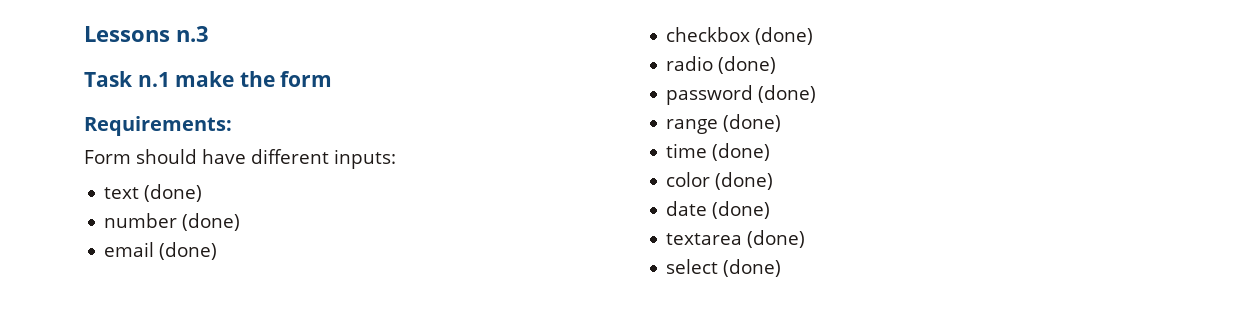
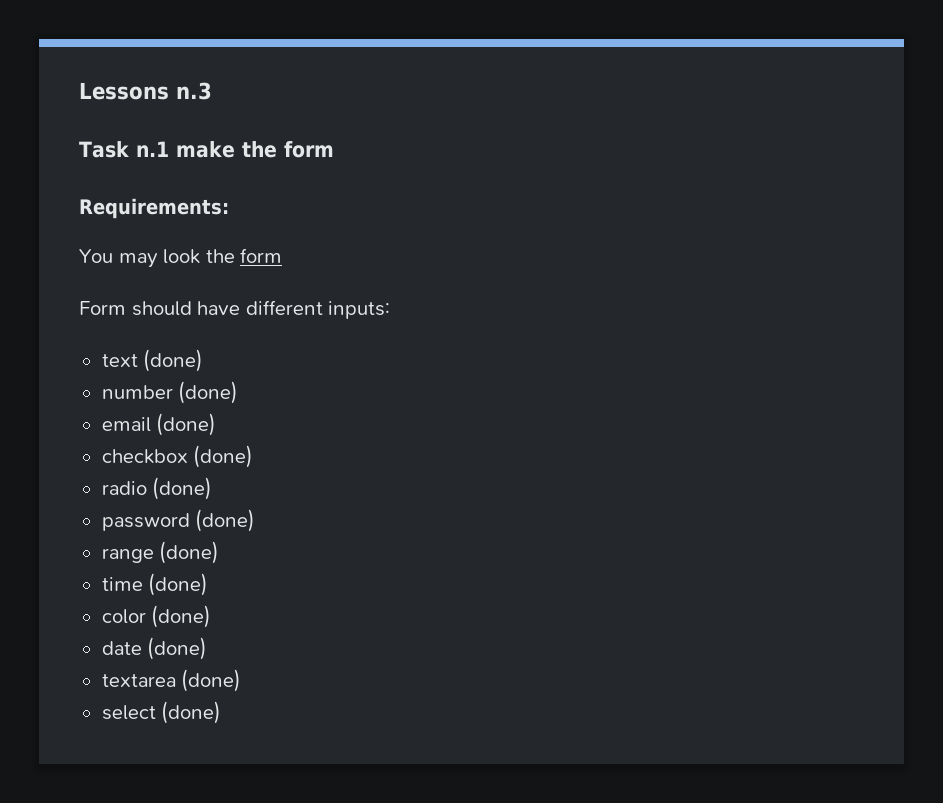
(232, 126) none -> [79,248,283,268] // You may look the form

